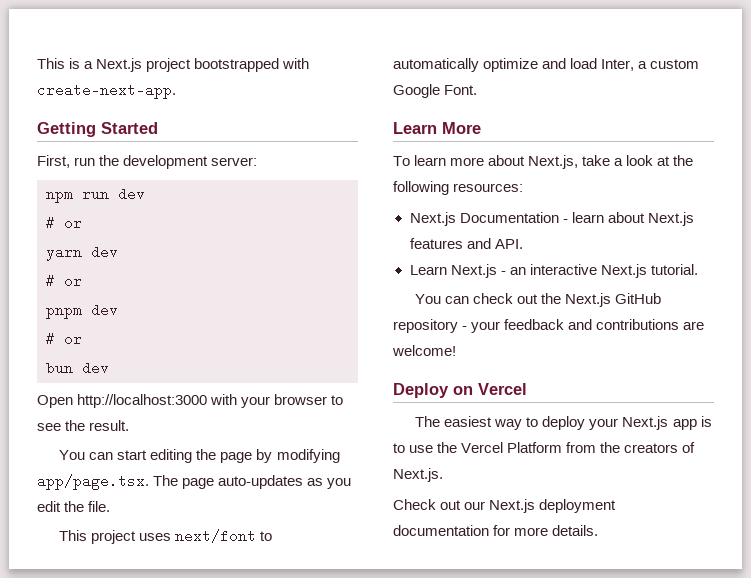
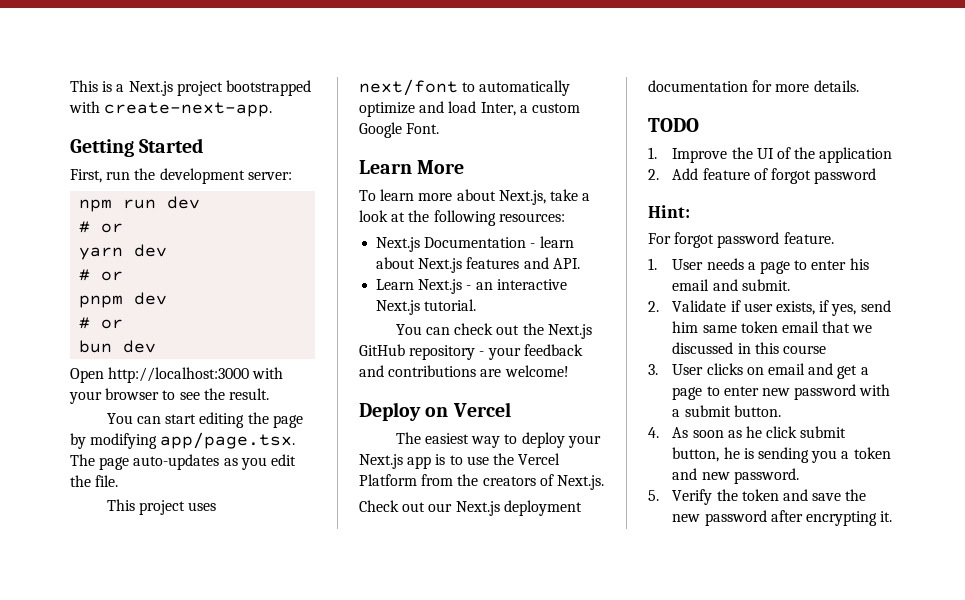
(599, 530) none -> [648,118,699,132] [648,147,893,163] [648,168,877,184] [648,205,690,218] [648,232,834,248] [648,258,869,274] [672,279,790,291] [648,300,891,316] [672,321,873,333] [672,342,826,354] [648,363,869,379] [672,384,891,400] [672,405,781,417] [648,426,847,438] [672,447,891,463] [672,468,799,484] [648,489,867,505] [672,510,893,526] // TODO // 1. Improve the UI of the application // 2. Add feature of forgot password // Hint: // For forgot password feature. // 1. User needs a page to enter his email and submit. // 2. Validate if user exists, if yes, send him same token email that we discussed in this course // 3. User clicks on email and get a page to enter new password with a submit button. // 4. As soon as he click submit button, he is sending you a token and new password. // 5. Verify the token and save the new password after encrypting it.

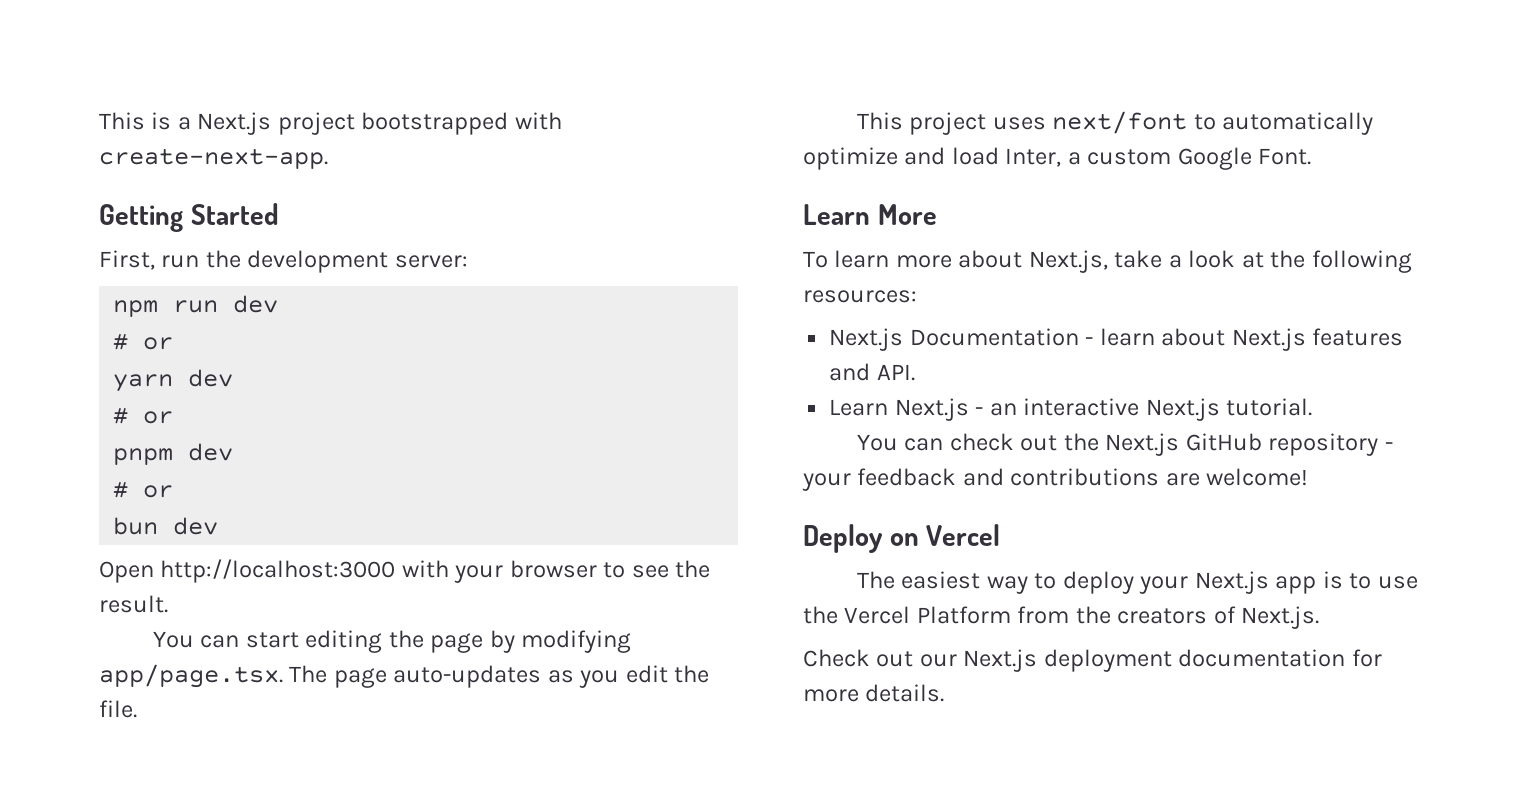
[648,118,699,132] [648,147,893,163] [648,168,877,184] [648,205,690,218] [648,232,834,248] [648,258,869,274] [672,279,790,291] [648,300,891,316] [672,321,873,333] [672,342,826,354] [648,363,869,379] [672,384,891,400] [672,405,781,417] [648,426,847,438] [672,447,891,463] [672,468,799,484] [648,489,867,505] [672,510,893,526] // TODO // 1. Improve the UI of the application // 2. Add feature of forgot password // Hint: // For forgot password feature. // 1. User needs a page to enter his email and submit. // 2. Validate if user exists, if yes, send him same token email that we discussed in this course // 3. User clicks on email and get a page to enter new password with a submit button. // 4. As soon as he click submit button, he is sending you a token and new password. // 5. Verify the token and save the new password after encrypting it. -> (945, 693) none

